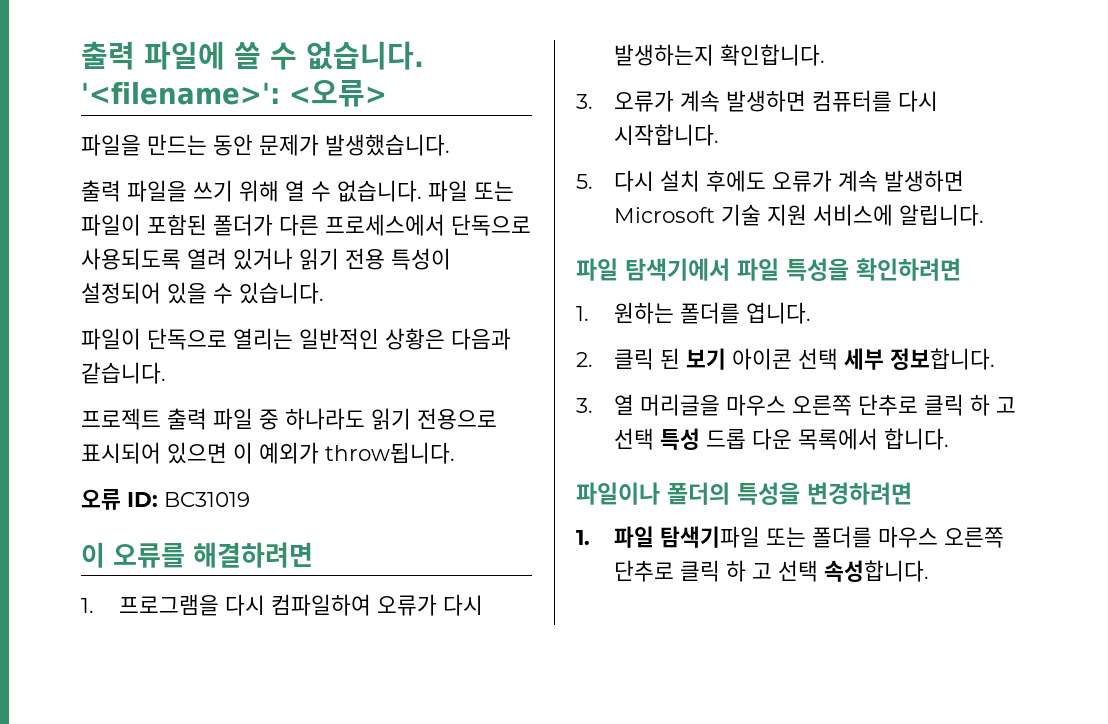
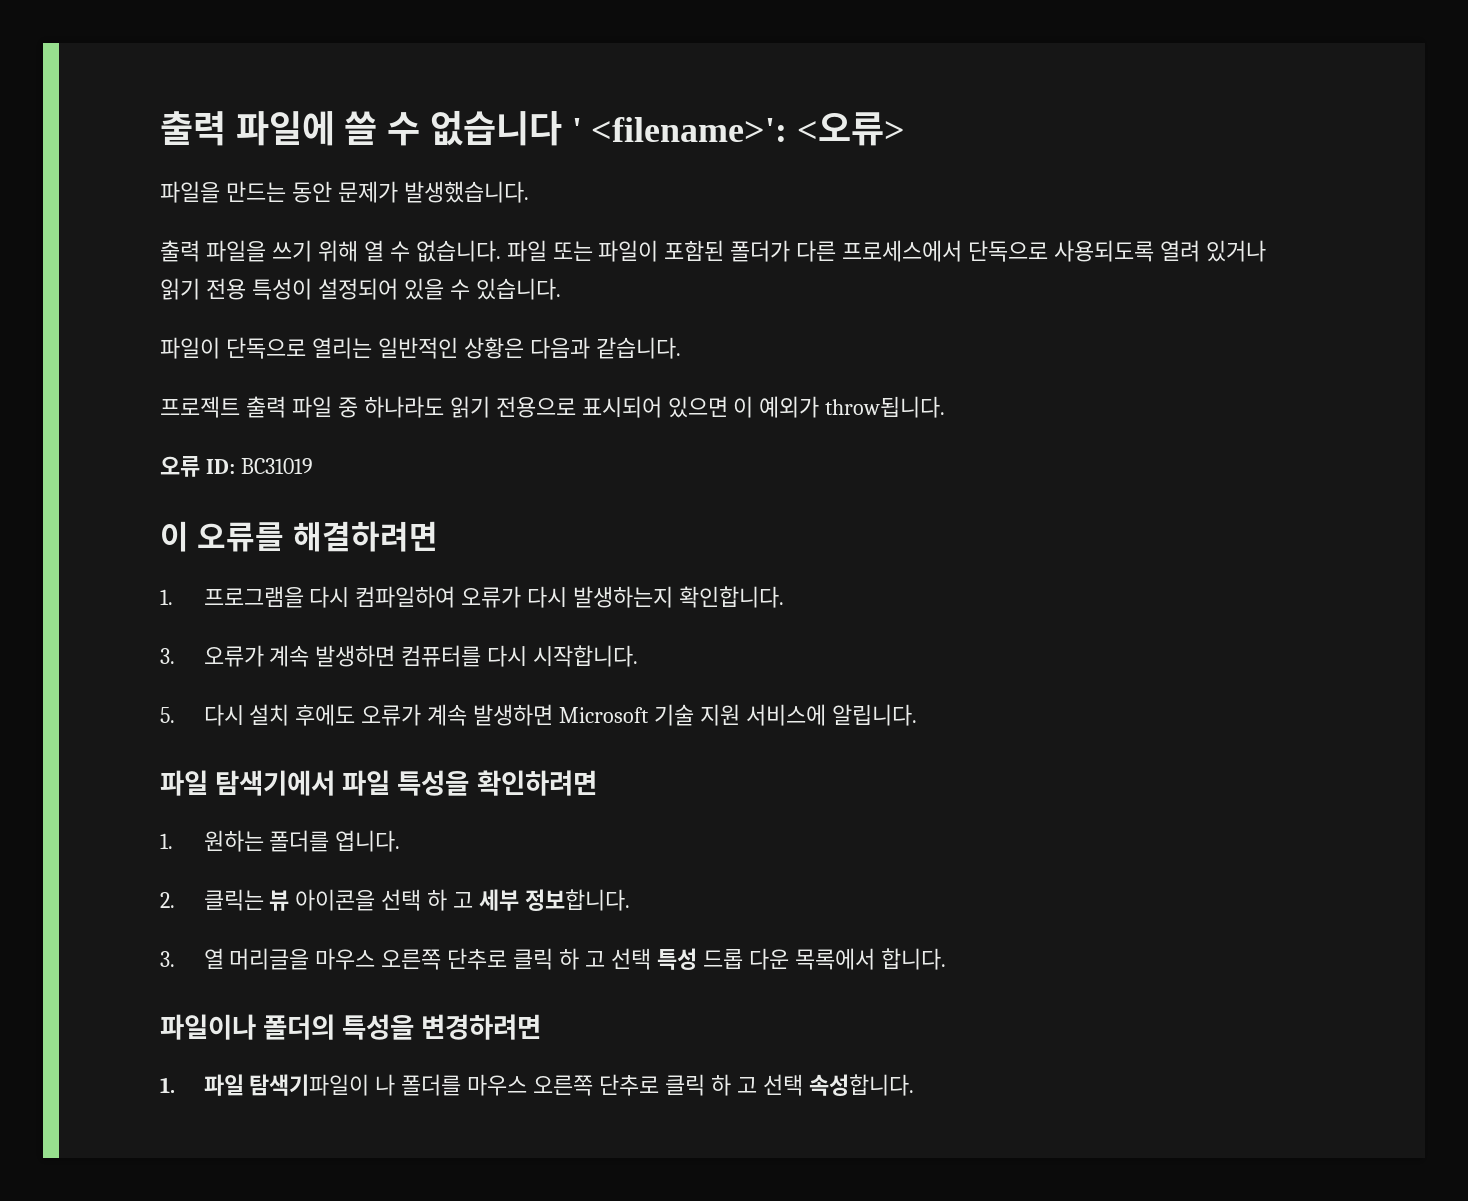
[306,41,424,70] [81,81,280,105] 없습니다. '<filename>': -> [429,110,788,146] 없습니다 ' <filename>':
[613,348,838,370] 클릭 된 보기 아이콘 선택 -> [203,889,474,911] 클릭는 뷰 아이콘을 선택 하 고
[659,526,806,548] 탐색기파일 또는 -> [249,1074,396,1096] 탐색기파일이 나

